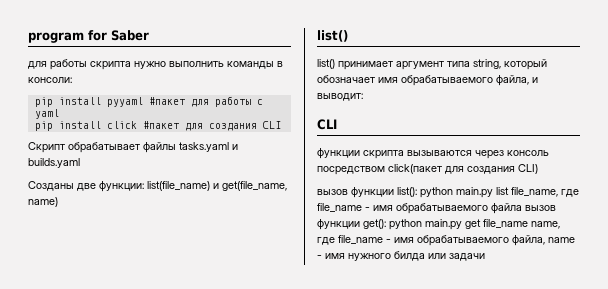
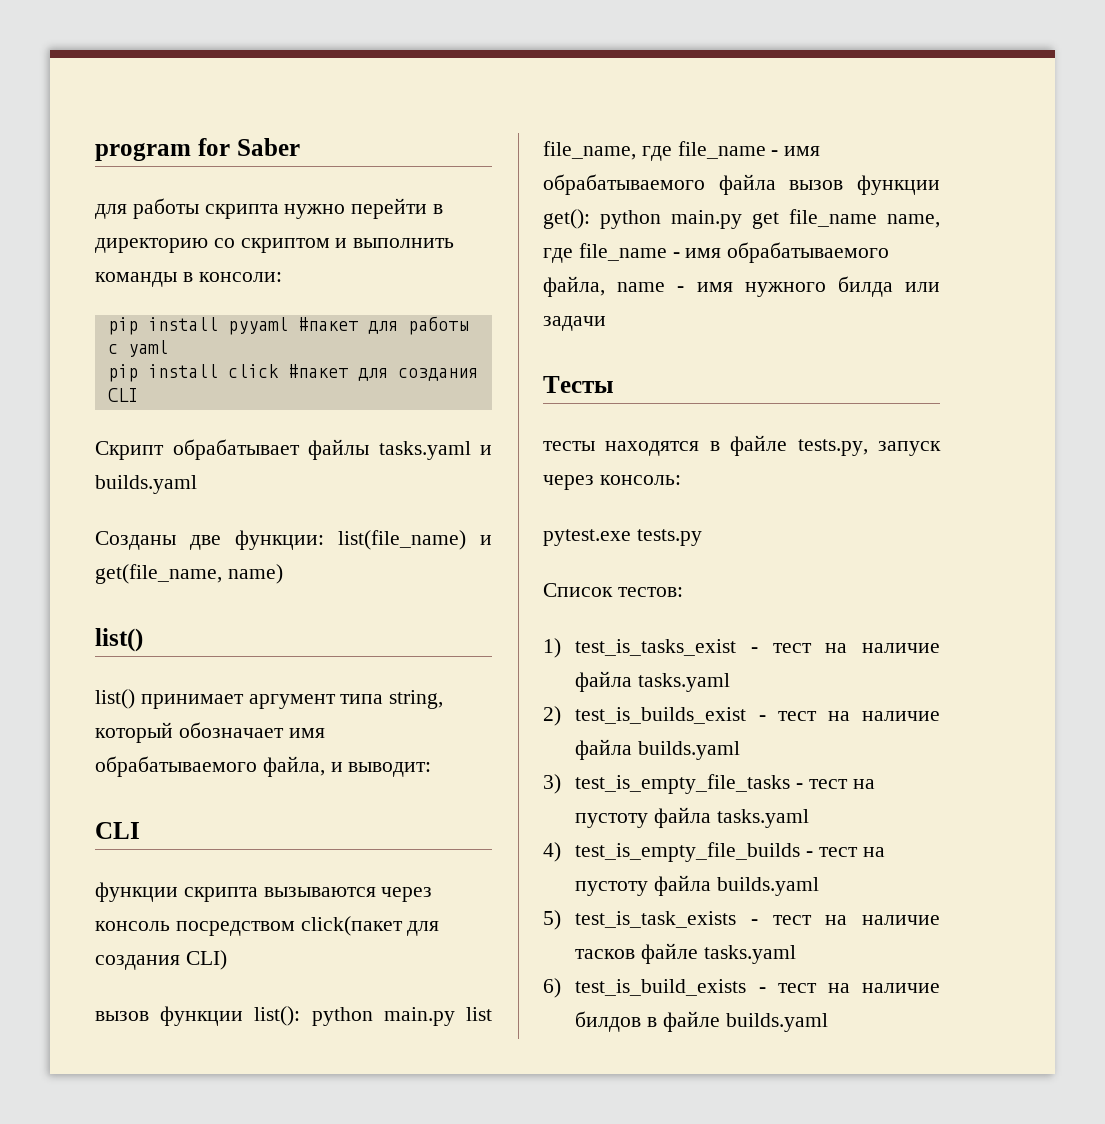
(166, 65) none -> [351,198,444,219] [95,238,348,253] перейти в директорию со скриптом и
(485, 257) none -> [543,376,614,393] [543,435,941,456] [543,475,681,490] [543,529,702,546] [543,583,683,597] [543,638,940,658] [575,671,731,692] [543,706,940,726] [575,739,741,760] [543,774,875,794] [575,807,809,828] [543,842,885,862] [575,875,819,896] [543,910,940,930] [575,943,796,964] [543,978,940,998] [575,1011,828,1032] // Тесты // тесты находятся в файле tests.py, запуск через консоль: // pytest.exe tests.py // Список тестов: // 1) test_is_tasks_exist - тест на наличие файлa tasks.yaml // 2) test_is_builds_exist - тест на наличие файлa builds.yaml // 3) test_is_empty_file_tasks - тест на пустоту файла tasks.yaml // 4) test_is_empty_file_builds - тест на пустоту файла builds.yaml // 5) test_is_task_exists - тест на наличие тасков файле tasks.yaml // 6) test_is_build_exists - тест на наличие билдов в файле builds.yaml

